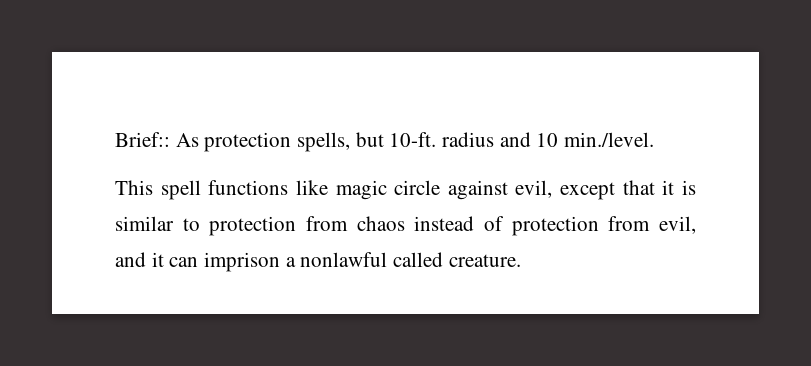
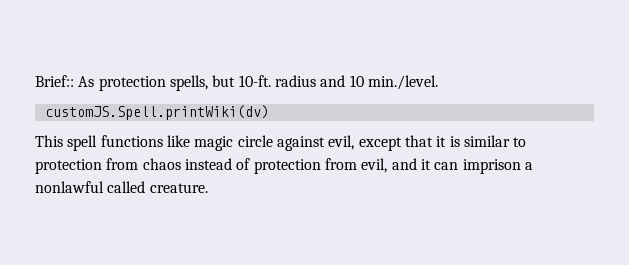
(655, 139) none -> [44,105,269,120] // customJS.Spell.printWiki(dv)

